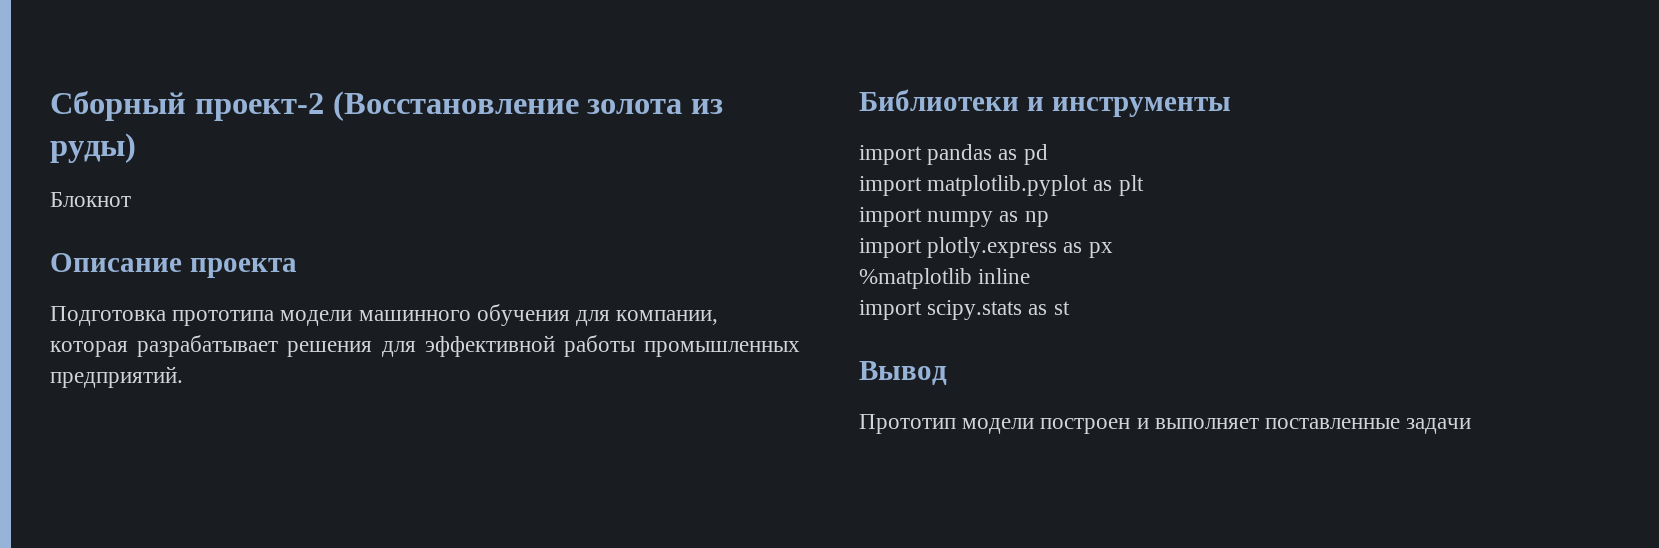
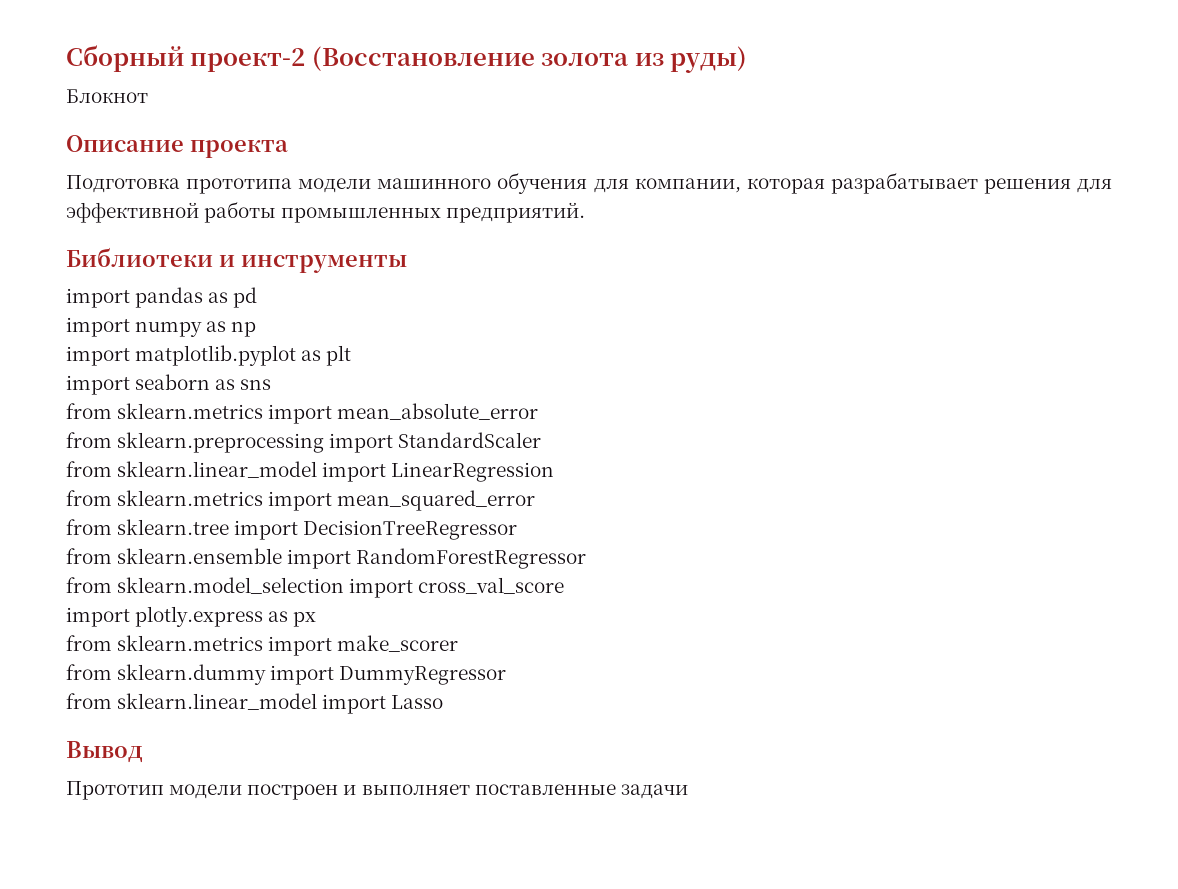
(1048, 154) none -> [66,317,257,337] // import numpy as np
[927,211,1049,227] [859,237,1113,258] [859,268,1031,289] [859,300,1070,320] numpy as np // import plotly.express as px // %matplotlib inline // import scipy.stats as st -> [135,374,272,390] [66,403,539,424] [66,432,542,453] [66,461,555,482] [66,490,536,511] [66,519,518,540] [66,548,587,569] [66,577,565,598] [66,606,317,627] [66,635,459,656] [66,664,507,685] [66,693,444,714] seaborn as sns // from sklearn.metrics import mean_absolute_error // from sklearn.preprocessing import StandardScaler // from sklearn.linear_model import LinearRegression // from sklearn.metrics import mean_squared_error // from sklearn.tree import DecisionTreeRegressor // from sklearn.ensemble import RandomForestRegressor // from sklearn.model_selection import cross_val_score // import plotly.express as px // from sklearn.metrics import make_scorer // from sklearn.dummy import DummyRegressor // from sklearn.linear_model import Lasso

